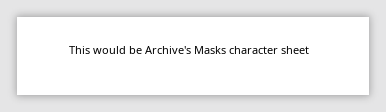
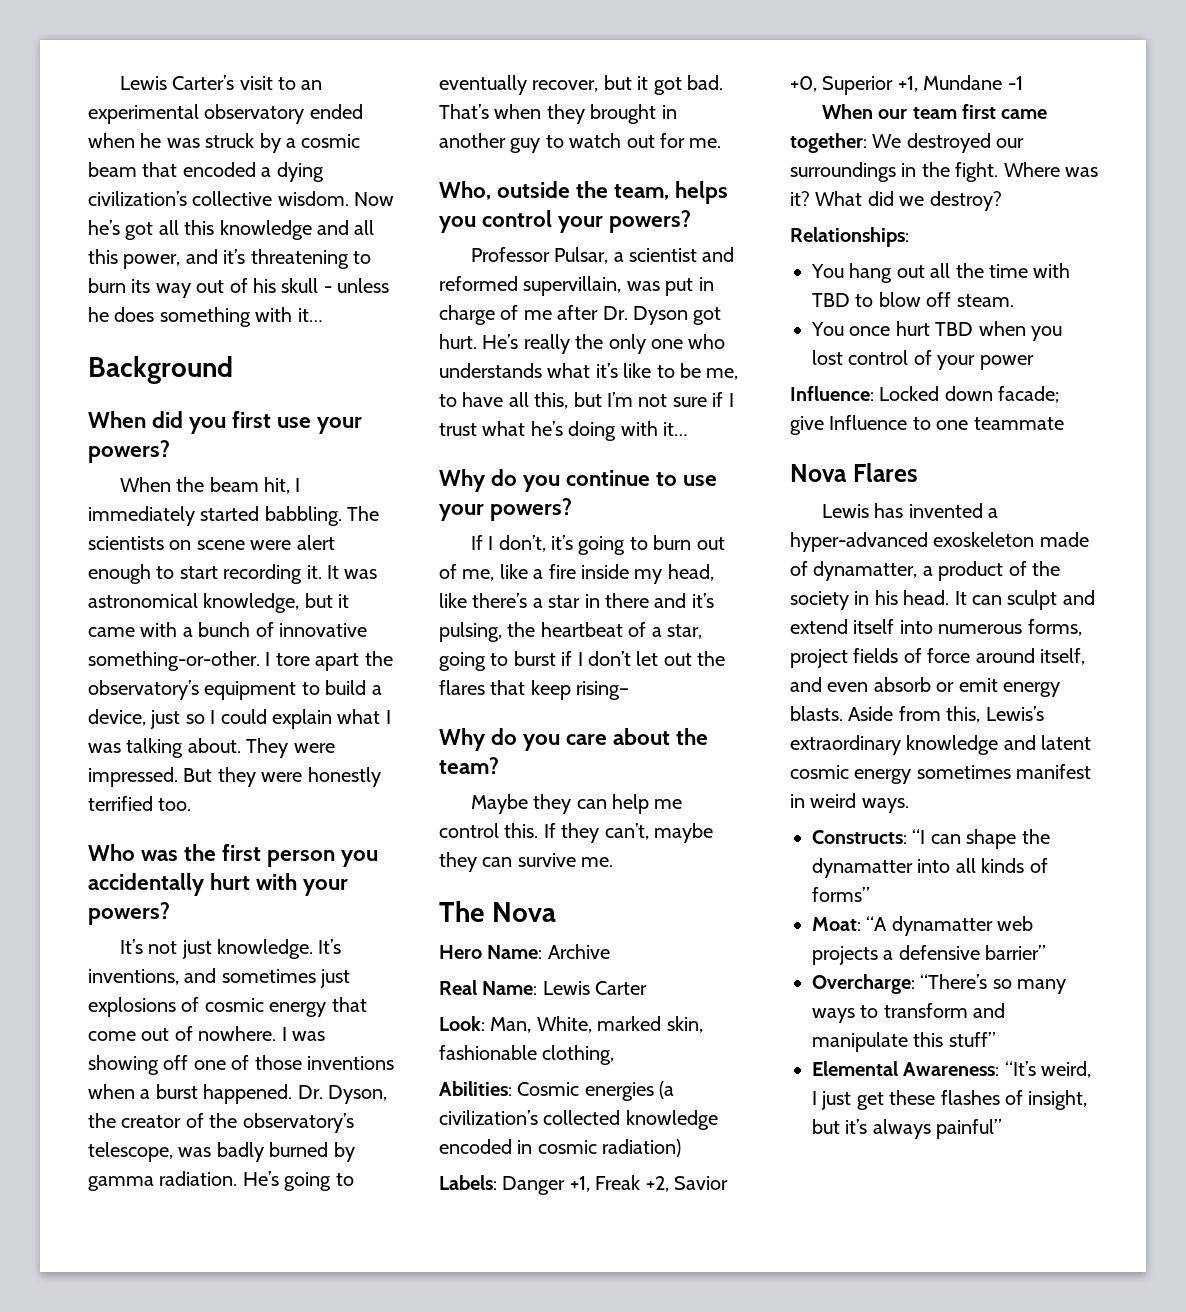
[69,46,309,54] This would be Archive's Masks character sheet -> [119,75,323,90] [88,104,363,124] [88,133,361,153] [88,162,324,182] [88,191,395,206] [88,220,375,240] [88,249,371,269] [88,278,390,298] [88,307,323,327] [88,356,233,384] [88,411,363,434] [88,440,170,463] [119,477,301,494] [88,506,380,526] [88,535,335,550] [88,564,378,584] [88,593,350,613] [88,622,367,637] [88,651,393,671] [88,680,382,700] [88,709,391,729] [88,738,335,758] [88,767,381,787] [88,796,192,811] [88,844,379,867] [88,873,349,896] [88,902,170,925] [119,939,342,959] [88,968,351,988] [88,997,367,1017] [88,1026,325,1041] [88,1055,394,1075] [88,1084,387,1104] [88,1113,354,1133] [88,1142,355,1162] [88,1171,354,1191] [439,75,723,95] [439,104,677,124] [439,133,722,153] [439,181,729,204] [439,210,692,233] [470,247,735,264] [439,276,714,296] [439,305,722,325] [439,334,726,354] [439,363,739,380] [439,392,734,409] [439,421,688,441] [439,469,718,492] [439,498,573,521] [470,535,725,555] [439,564,714,584] [439,593,714,608] [439,622,702,642] [439,651,726,671] [439,680,630,700] [439,728,709,751] [439,757,499,774] [470,794,683,814] [439,823,713,843] [439,852,614,872] [439,901,556,922] [439,944,610,959] [439,980,648,995] [439,1016,703,1033] [439,1045,615,1065] [439,1081,675,1101] [439,1110,718,1130] [439,1139,682,1157] [439,1175,728,1195] [790,75,1023,95] [821,104,1048,119] [790,133,1025,153] [790,162,1098,182] [790,191,1002,211] [790,227,909,247] [811,263,1071,283] [812,292,1014,307] [811,321,1062,341] [812,350,1034,370] [790,386,1060,403] [790,415,1064,435] [790,463,918,482] [821,503,999,518] [790,532,1089,552] [790,561,1060,581] [790,590,1095,610] [790,619,1082,636] [790,648,1085,668] [790,677,1060,697] [790,706,1044,723] [790,735,1092,755] [790,764,1092,784] [790,793,909,813] [812,829,1050,849] [812,858,1048,878] [812,887,870,902] [812,916,1034,936] [812,945,1047,965] [812,974,1067,994] [812,1003,1006,1023] [812,1032,996,1052] [812,1061,1092,1078] [812,1090,1088,1110] [812,1119,1003,1139] Lewis Carter’s visit to an experimental observatory ended when he was struck by a cosmic beam that encoded a dying civilization’s collective wisdom. Now he’s got all this knowledge and all this power, and it’s threatening to burn its way out of his skull - unless he does something with it… // Background // When did you first use your powers? // When the beam hit, I immediately started babbling. The scientists on scene were alert enough to start recording it. It was astronomical knowledge, but it came with a bunch of innovative something-or-other. I tore apart the observatory’s equipment to build a device, just so I could explain what I was talking about. They were impressed. But they were honestly terrified too. // Who was the first person you accidentally hurt with your powers? // It’s not just knowledge. It’s inventions, and sometimes just explosions of cosmic energy that come out of nowhere. I was showing off one of those inventions when a burst happened. Dr. Dyson, the creator of the observatory’s telescope, was badly burned by gamma radiation. He’s going to eventually recover, but it got bad. That’s when they brought in another guy to watch out for me. // Who, outside the team, helps you control your powers? // Professor Pulsar, a scientist and reformed supervillain, was put in charge of me after Dr. Dyson got hurt. He’s really the only one who understands what it’s like to be me, to have all this, but I’m not sure if I trust what he’s doing with it… // Why do you continue to use your powers? // If I don’t, it’s going to burn out of me, like a fire inside my head, like there’s a star in there and it’s pulsing, the heartbeat of a star, going to burst if I don’t let out the flares that keep rising– // Why do you care about the team? // Maybe they can help me control this. If they can’t, maybe they can survive me. // The Nova // Hero Name: Archive // Real Name: Lewis Carter // Look: Man, White, marked skin, fashionable clothing, // Abilities: Cosmic energies (a civilization’s collected knowledge encoded in cosmic radiation) // Labels: Danger +1, Freak +2, Savior +0, Superior +1, Mundane -1 // When our team first came together: We destroyed our surroundings in the fight. Where was it? What did we destroy? // Relationships: // You hang out all the time with TBD to blow off steam. // You once hurt TBD when you lost control of your power // Influence: Locked down facade; give Influence to one teammate // Nova Flares // Lewis has invented a hyper-advanced exoskeleton made of dynamatter, a product of the society in his head. It can sculpt and extend itself into numerous forms, project fields of force around itself, and even absorb or emit energy blasts. Aside from this, Lewis’s extraordinary knowledge and latent cosmic energy sometimes manifest in weird ways. // Constructs: “I can shape the dynamatter into all kinds of forms” // Moat: “A dynamatter web projects a defensive barrier” // Overcharge: “There’s so many ways to transform and manipulate this stuff” // Elemental Awareness: “It’s weird, I just get these flashes of insight, but it’s always painful”

